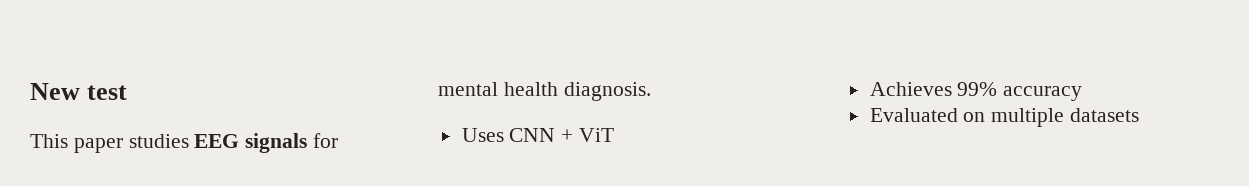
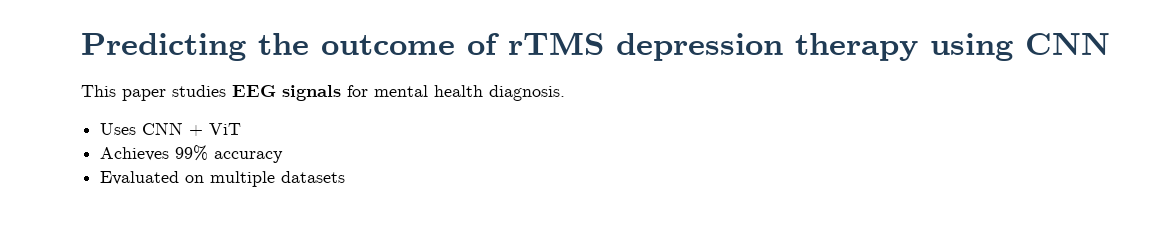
[30,83,128,100] New test -> [81,32,1110,61] Predicting the outcome of rTMS depression therapy using CNN

